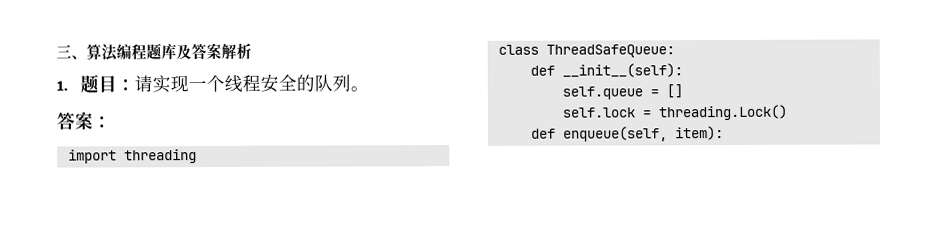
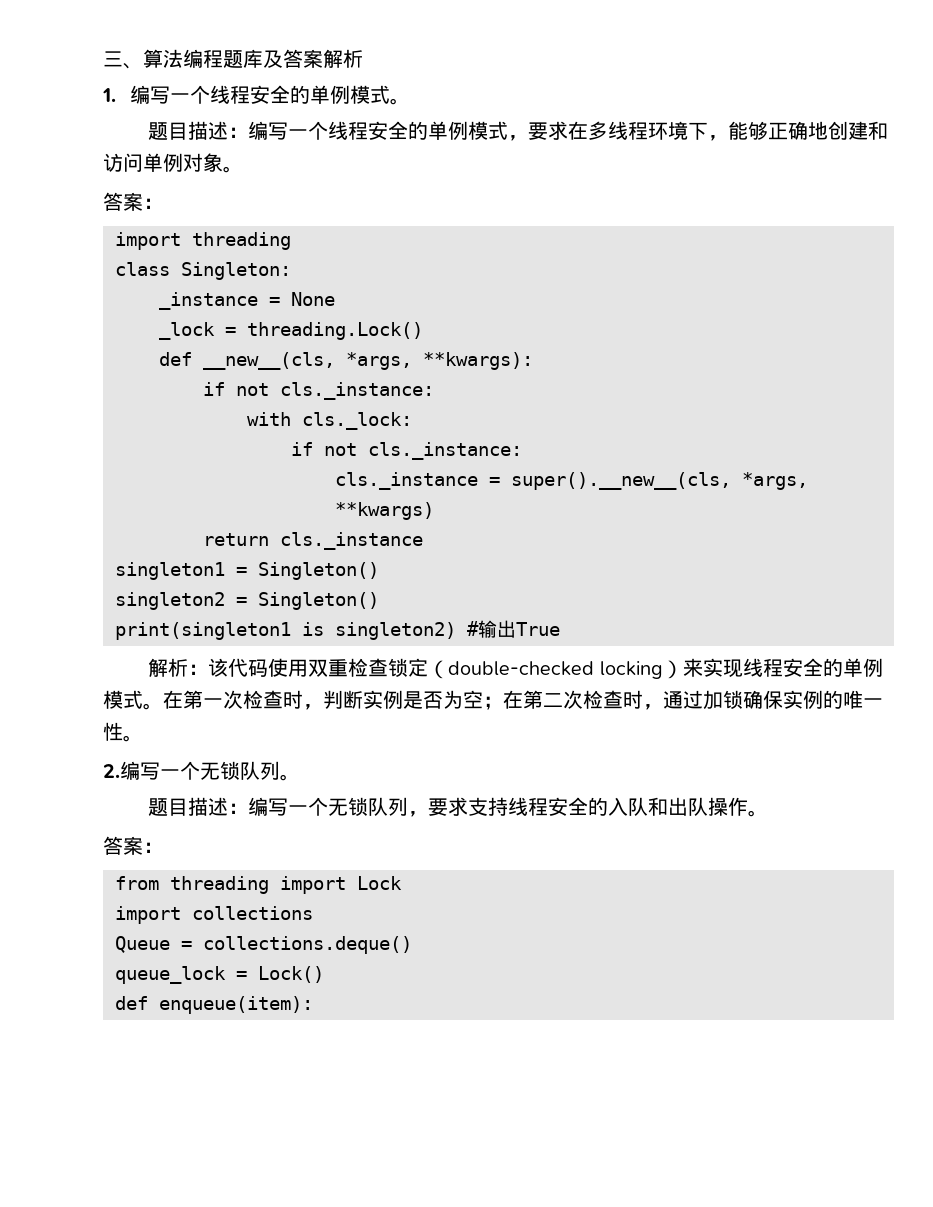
[80,73,352,94] 题目：请实现一个线程安全的队列 -> [129,85,410,105] [148,121,889,141] [103,153,223,172] 编写一个线程安全的单例模式。 // 题目描述：编写一个线程安全的单例模式，要求在多线程环境下，能够正确地创建和访问单例对象
[545,44,675,58] [529,63,683,78] [561,84,683,100] [561,104,788,121] [530,126,724,142] ThreadSafeQueue: // def __init__(self): // self.queue = [] // self.lock = threading.Lock() // def enqueue(self, item): -> [181,262,291,280] [159,292,335,310] [159,322,423,340] [159,352,533,370] [203,382,434,400] [247,412,412,430] [291,442,522,460] [335,472,808,490] [335,502,434,520] [203,532,423,550] [115,562,379,580] [115,592,379,610] [115,620,560,640] [148,658,883,679] [103,690,883,710] [103,722,143,742] [103,761,300,781] [148,797,769,817] [103,836,163,855] [115,876,402,894] [115,906,313,924] [115,936,412,954] [115,966,324,984] [115,996,313,1014] Singleton: // _instance = None // _lock = threading.Lock() // def __new__(cls, *args, **kwargs): // if not cls._instance: // with cls._lock: // if not cls._instance: // cls._instance = super().__new__(cls, *args, **kwargs) // return cls._instance // singleton1 = Singleton() // singleton2 = Singleton() // print(singleton1 is singleton2) #输出True // 解析：该代码使用双重检查锁定（double-checked locking）来实现线程安全的单例模式。在第一次检查时，判断实例是否为空；在第二次检查时，通过加锁确保实例的唯一性。 // 2.编写一个无锁队列。 // 题目描述：编写一个无锁队列，要求支持线程安全的入队和出队操作。 // 答案： // from threading import Lock // import collections // Queue = collections.deque() // queue_lock = Lock() // def enqueue(item):

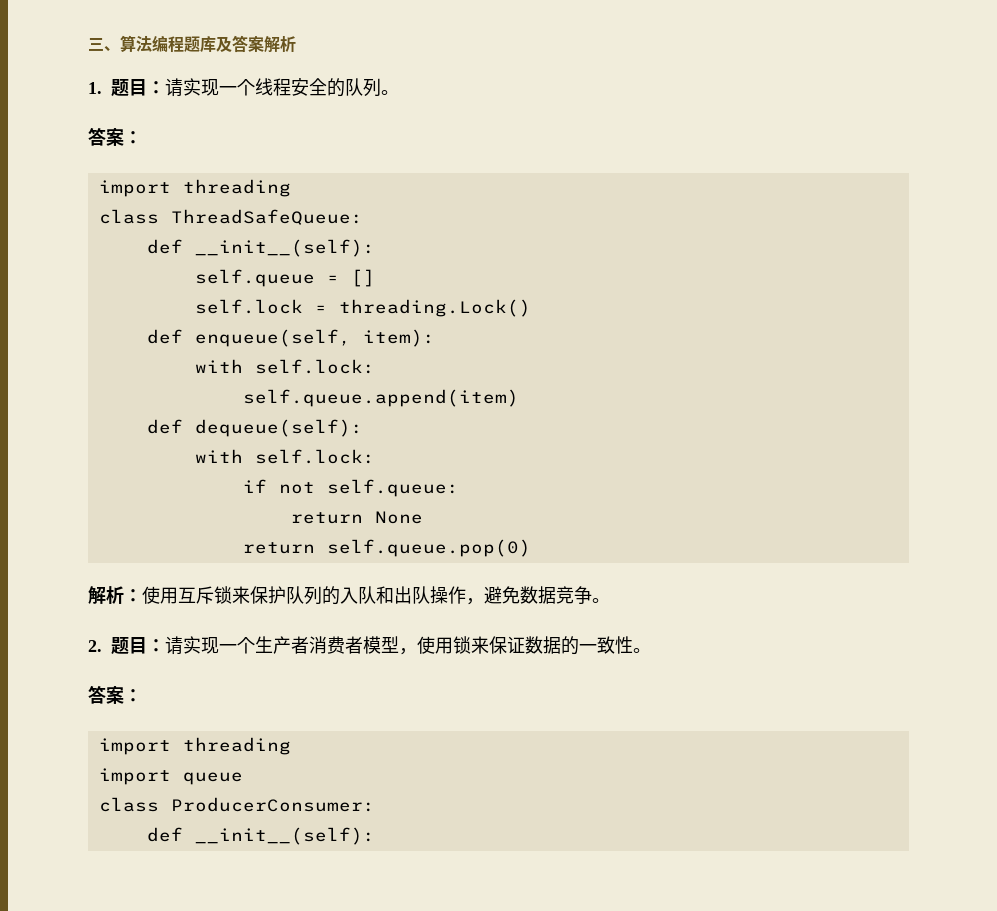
[129,85,410,105] [148,121,889,141] [103,153,223,172] 编写一个线程安全的单例模式。 // 题目描述：编写一个线程安全的单例模式，要求在多线程环境下，能够正确地创建和访问单例对象 -> [111,78,381,97] 题目：请实现一个线程安全的队列
[181,262,291,280] [159,292,335,310] [159,322,423,340] [159,352,533,370] [203,382,434,400] [247,412,412,430] [291,442,522,460] [335,472,808,490] [335,502,434,520] [203,532,423,550] [115,562,379,580] [115,592,379,610] [115,620,560,640] [148,658,883,679] [103,690,883,710] [103,722,143,742] [103,761,300,781] [148,797,769,817] [103,836,163,855] [115,876,402,894] [115,906,313,924] [115,936,412,954] [115,966,324,984] [115,996,313,1014] Singleton: // _instance = None // _lock = threading.Lock() // def __new__(cls, *args, **kwargs): // if not cls._instance: // with cls._lock: // if not cls._instance: // cls._instance = super().__new__(cls, *args, **kwargs) // return cls._instance // singleton1 = Singleton() // singleton2 = Singleton() // print(singleton1 is singleton2) #输出True // 解析：该代码使用双重检查锁定（double-checked locking）来实现线程安全的单例模式。在第一次检查时，判断实例是否为空；在第二次检查时，通过加锁确保实例的唯一性。 // 2.编写一个无锁队列。 // 题目描述：编写一个无锁队列，要求支持线程安全的入队和出队操作。 // 答案： // from threading import Lock // import collections // Queue = collections.deque() // queue_lock = Lock() // def enqueue(item): -> [170,209,363,225] [146,239,375,257] [194,269,375,287] [194,299,531,317] [146,329,435,347] [194,359,375,374] [242,389,519,407] [146,419,363,437] [194,449,375,464] [242,479,459,497] [290,511,423,524] [242,539,531,557] [88,586,610,605] [88,636,651,655] [88,685,142,704] [98,737,291,755] [98,768,243,785] [98,797,375,812] [146,827,375,845] ThreadSafeQueue: // def __init__(self): // self.queue = [] // self.lock = threading.Lock() // def enqueue(self, item): // with self.lock: // self.queue.append(item) // def dequeue(self): // with self.lock: // if not self.queue: // return None // return self.queue.pop(0) // 解析：使用互斥锁来保护队列的入队和出队操作，避免数据竞争。 // 2.题目：请实现一个生产者消费者模型，使用锁来保证数据的一致性。 // 答案： // import threading // import queue // class ProducerConsumer: // def __init__(self):

